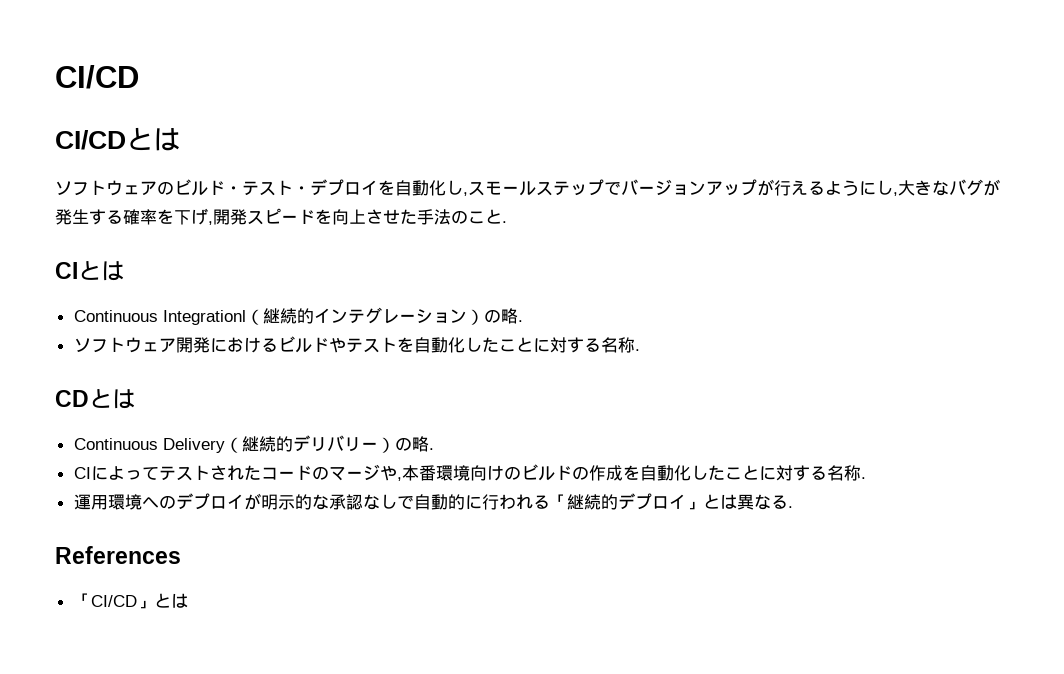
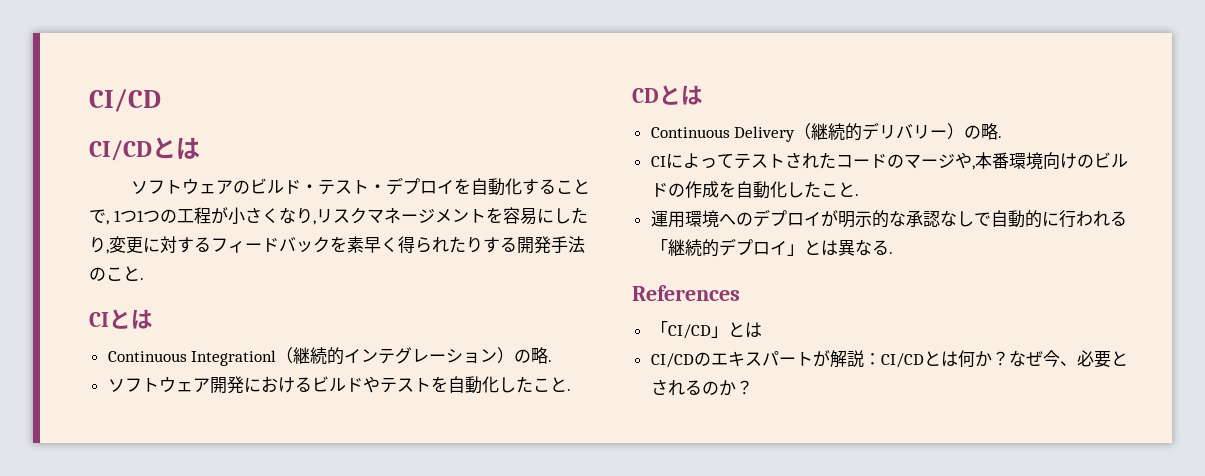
[446,179,1000,196] [55,208,417,225] し,スモールステップでバージョンアップが行えるようにし,大きなバグが発生する確率を下げ,開発スピードを向上させた -> [522,179,591,195] [89,207,588,225] [89,236,551,254] することで, 1つ1つの工程が小さくなり,リスクマネージメントを容易にしたり,変更に対するフィードバックを素早く得られたりする開発
[532,337,635,353] に対する名称 -> (567, 384) none
[758,465,861,481] に対する名称 -> (855, 189) none
(188, 600) none -> [650,350,1128,368] [650,379,753,396] // CI/CDのエキスパートが解説：CI/CDとは何か？なぜ今、必要とされるのか？

